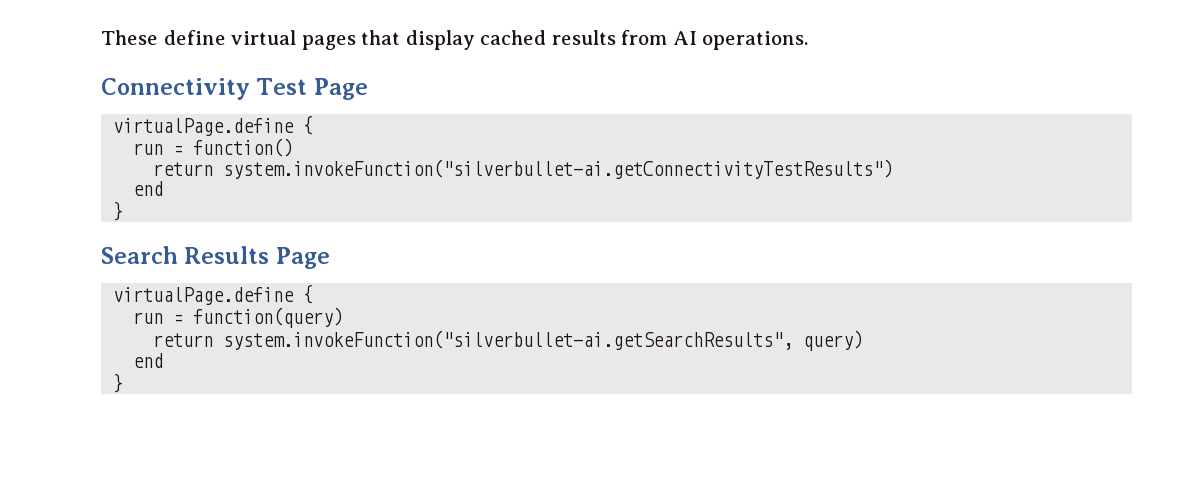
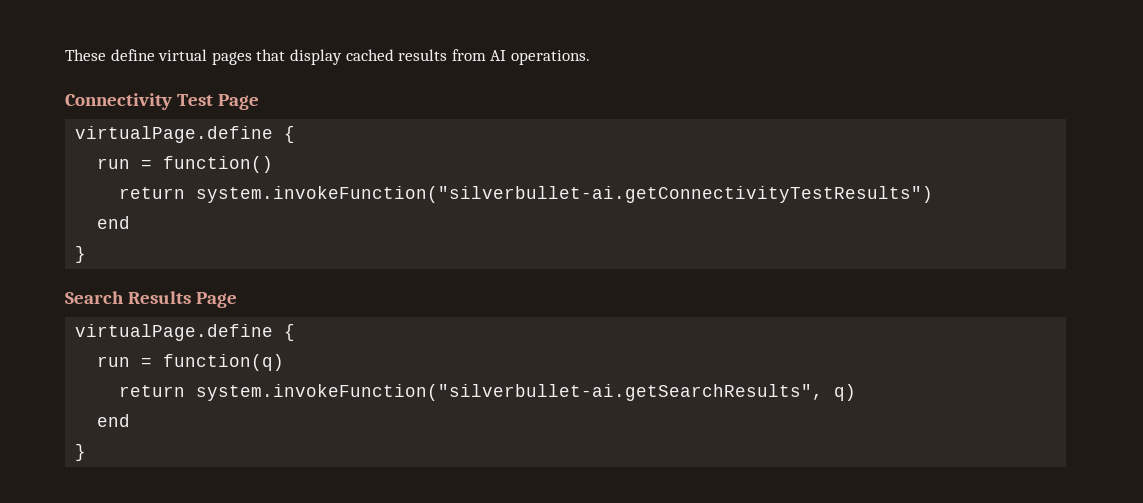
[193,307,344,328] function(query) -> [163,354,285,371] function(q)
[803,330,864,351] query) -> [834,384,857,401] q)

